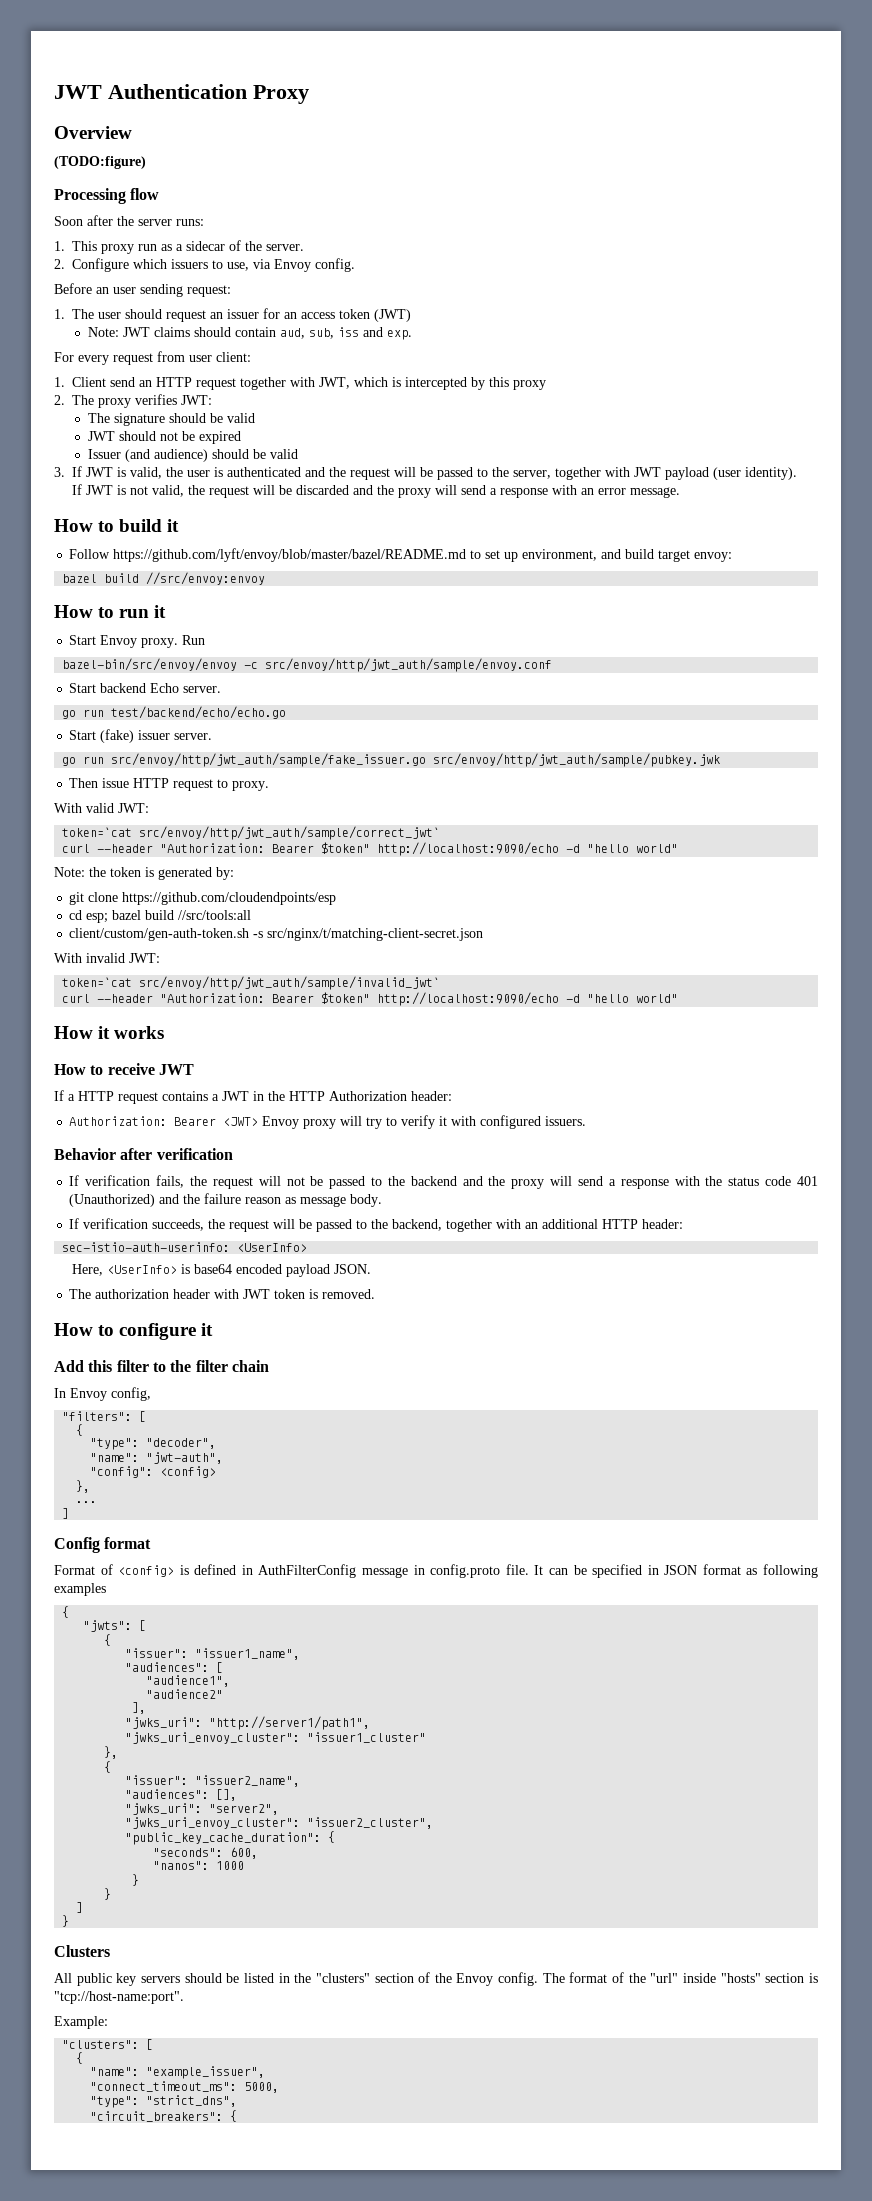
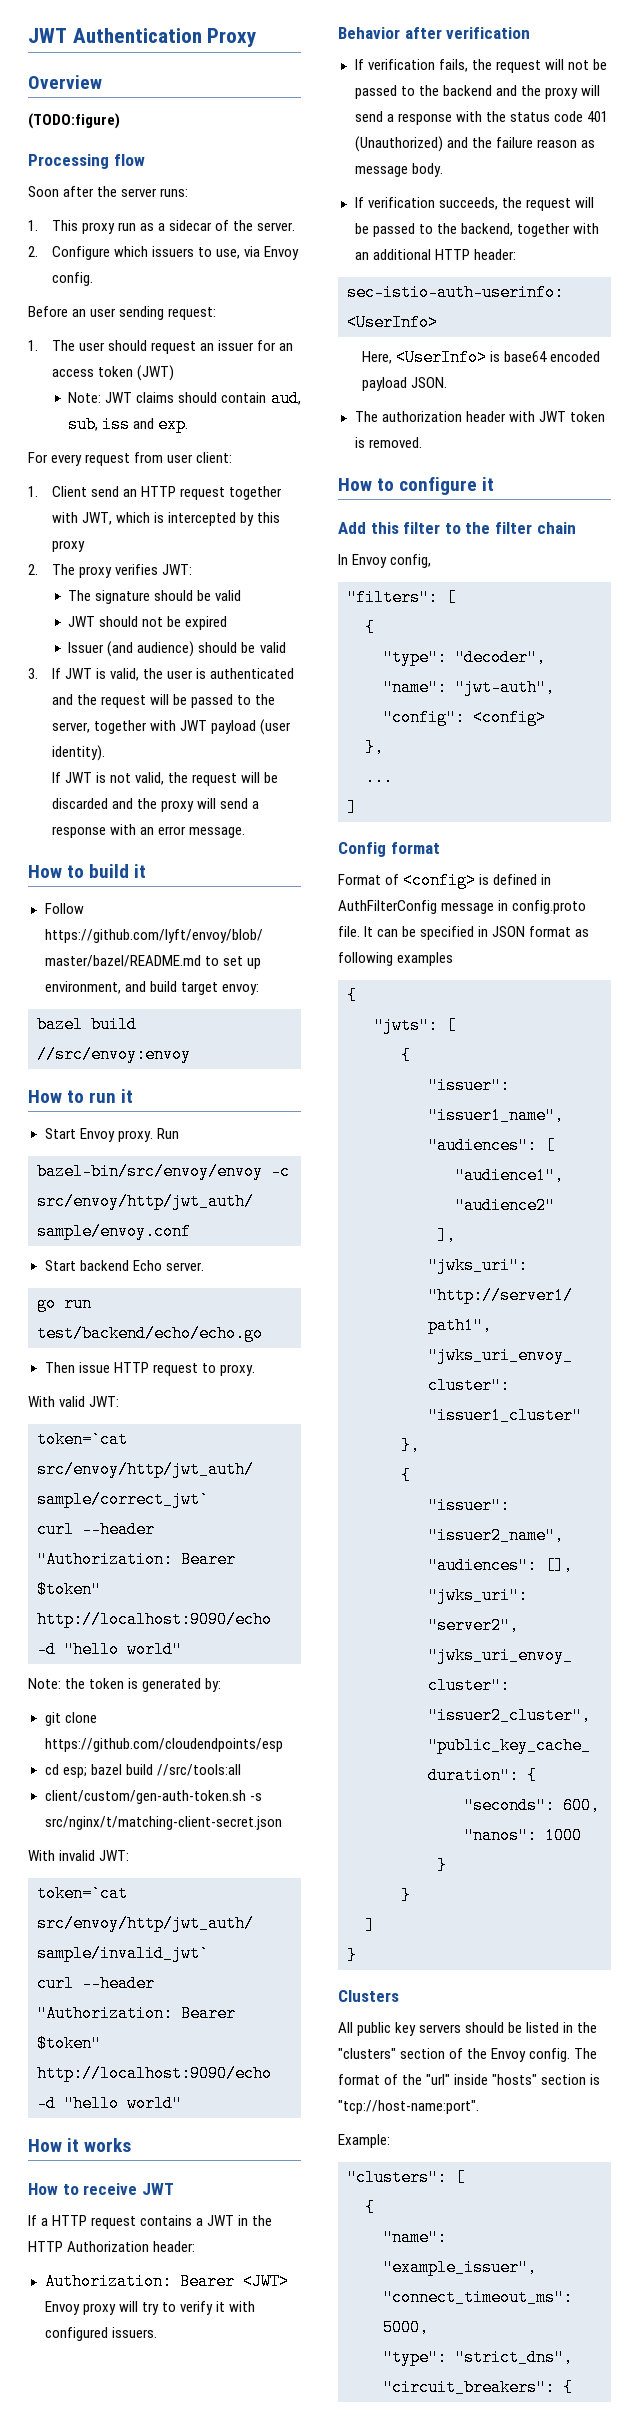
[69,729,213,743] [62,753,721,767] // Start (fake) issuer server. // go run src/envoy/http/jwt_auth/sample/fake_issuer.go src/envoy/http/jwt_auth/sample/pubkey.jwk -> (263, 1333) none

